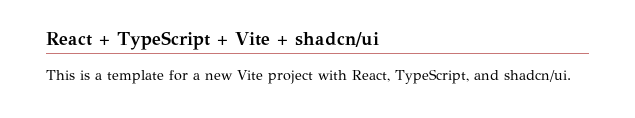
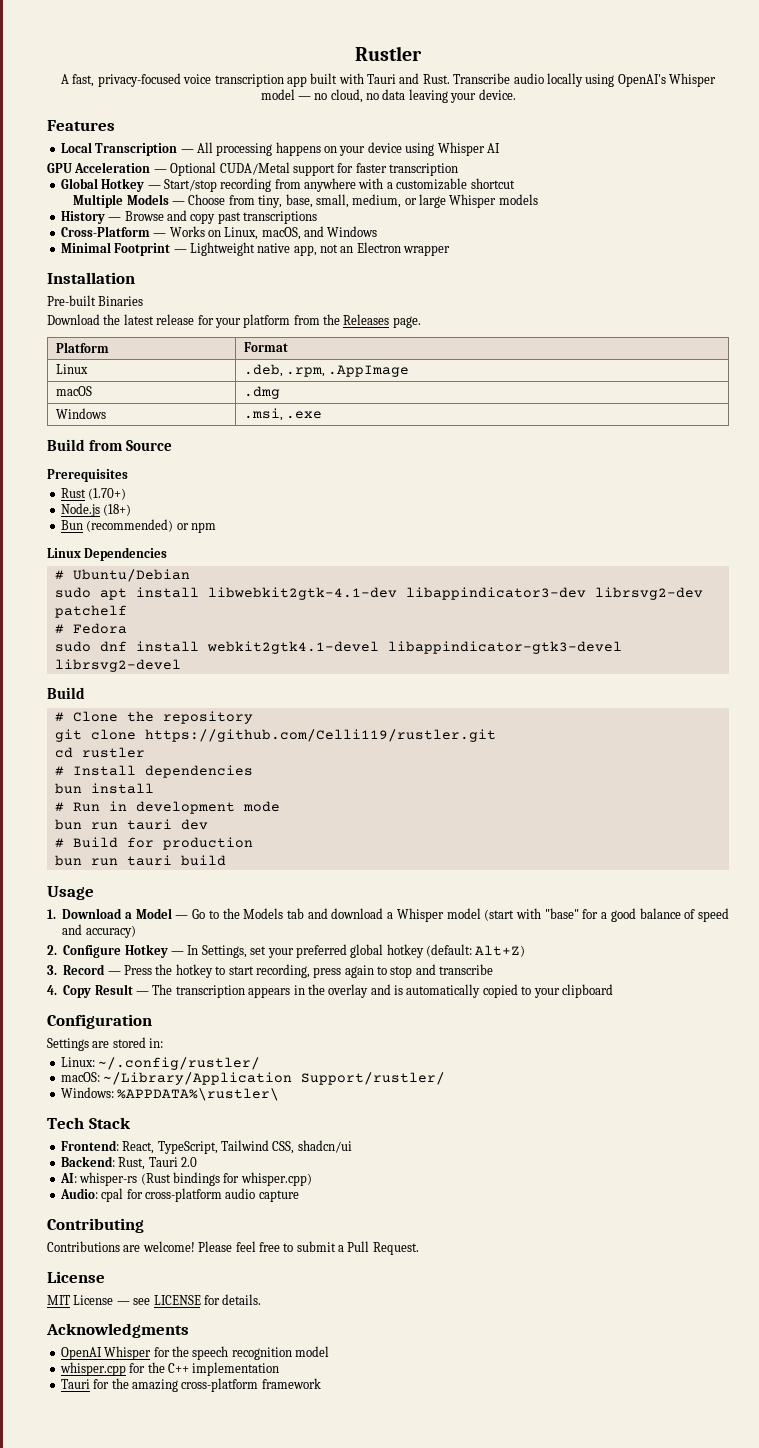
[46,31,379,50] [46,69,571,84] React + TypeScript + Vite + shadcn/ui // This is a template for a new Vite project with React, TypeScript, and shadcn/ui. -> [355,46,422,61] [61,73,716,87] [260,89,516,103] [47,120,115,131] [60,142,500,156] [47,162,458,176] [60,178,515,192] [73,194,538,208] [60,210,317,224] [60,226,378,240] [60,242,451,256] [47,272,135,284] [47,295,144,306] [47,314,421,328] [55,342,109,353] [243,342,288,352] [55,364,88,374] [243,364,410,377] [55,386,92,396] [243,386,280,399] [55,408,106,419] [243,408,322,421] [47,439,172,451] [47,469,128,482] [60,488,127,500] [60,503,132,517] [60,519,216,533] [47,547,168,561] [54,569,190,582] [54,587,703,600] [54,605,127,618] [54,623,127,634] [54,641,622,654] [54,659,181,672] [47,687,85,699] [54,711,253,724] [54,729,496,742] [54,747,145,758] [54,765,253,778] [54,783,154,794] [54,801,280,814] [54,819,208,830] [54,837,253,850] [54,855,226,866] [47,886,94,900] [47,908,729,922] [62,924,136,938] [47,944,526,958] [47,964,494,978] [47,984,613,998] [47,1014,152,1029] [47,1037,164,1051] [60,1057,261,1070] [60,1072,446,1085] [60,1087,280,1101] [47,1117,131,1129] [60,1140,352,1154] [60,1156,197,1170] [59,1172,312,1186] [59,1188,299,1202] [47,1218,144,1233] [47,1241,419,1255] [47,1271,105,1283] [47,1294,262,1305] [46,1323,189,1338] [60,1346,329,1360] [59,1362,280,1376] [60,1378,321,1392] Rustler // A fast, privacy-focused voice transcription app built with Tauri and Rust. Transcribe audio locally using OpenAI's Whisper model — no cloud, no data leaving your device. // Features // Local Transcription — All processing happens on your device using Whisper AI // GPU Acceleration — Optional CUDA/Metal support for faster transcription // Global Hotkey — Start/stop recording from anywhere with a customizable shortcut // Multiple Models — Choose from tiny, base, small, medium, or large Whisper models // History — Browse and copy past transcriptions // Cross-Platform — Works on Linux, macOS, and Windows // Minimal Footprint — Lightweight native app, not an Electron wrapper // Installation // Pre-built Binaries // Download the latest release for your platform from the Releases page. // Platform | Format // Linux | .deb, .rpm, .AppImage // macOS | .dmg // Windows | .msi, .exe // Build from Source // Prerequisites // Rust (1.70+) // Node.js (18+) // Bun (recommended) or npm // Linux Dependencies // # Ubuntu/Debian // sudo apt install libwebkit2gtk-4.1-dev libappindicator3-dev librsvg2-dev patchelf // # Fedora // sudo dnf install webkit2gtk4.1-devel libappindicator-gtk3-devel librsvg2-devel // Build // # Clone the repository // git clone https://github.com/Celli119/rustler.git // cd rustler // # Install dependencies // bun install // # Run in development mode // bun run tauri dev // # Build for production // bun run tauri build // Usage // 1. Download a Model — Go to the Models tab and download a Whisper model (start with "base" for a good balance of speed and accuracy) // 2. Configure Hotkey — In Settings, set your preferred global hotkey (default: Alt+Z) // 3. Record — Press the hotkey to start recording, press again to stop and transcribe // 4. Copy Result — The transcription appears in the overlay and is automatically copied to your clipboard // Configuration // Settings are stored in: // Linux: ~/.config/rustler/ // macOS: ~/Library/Application Support/rustler/ // Windows: %APPDATA%\rustler\ // Tech Stack // Frontend: React, TypeScript, Tailwind CSS, shadcn/ui // Backend: Rust, Tauri 2.0 // AI: whisper-rs (Rust bindings for whisper.cpp) // Audio: cpal for cross-platform audio capture // Contributing // Contributions are welcome! Please feel free to submit a Pull Request. // License // MIT License — see LICENSE for details. // Acknowledgments // OpenAI Whisper for the speech recognition model // whisper.cpp for the C++ implementation // Tauri for the amazing cross-platform framework

